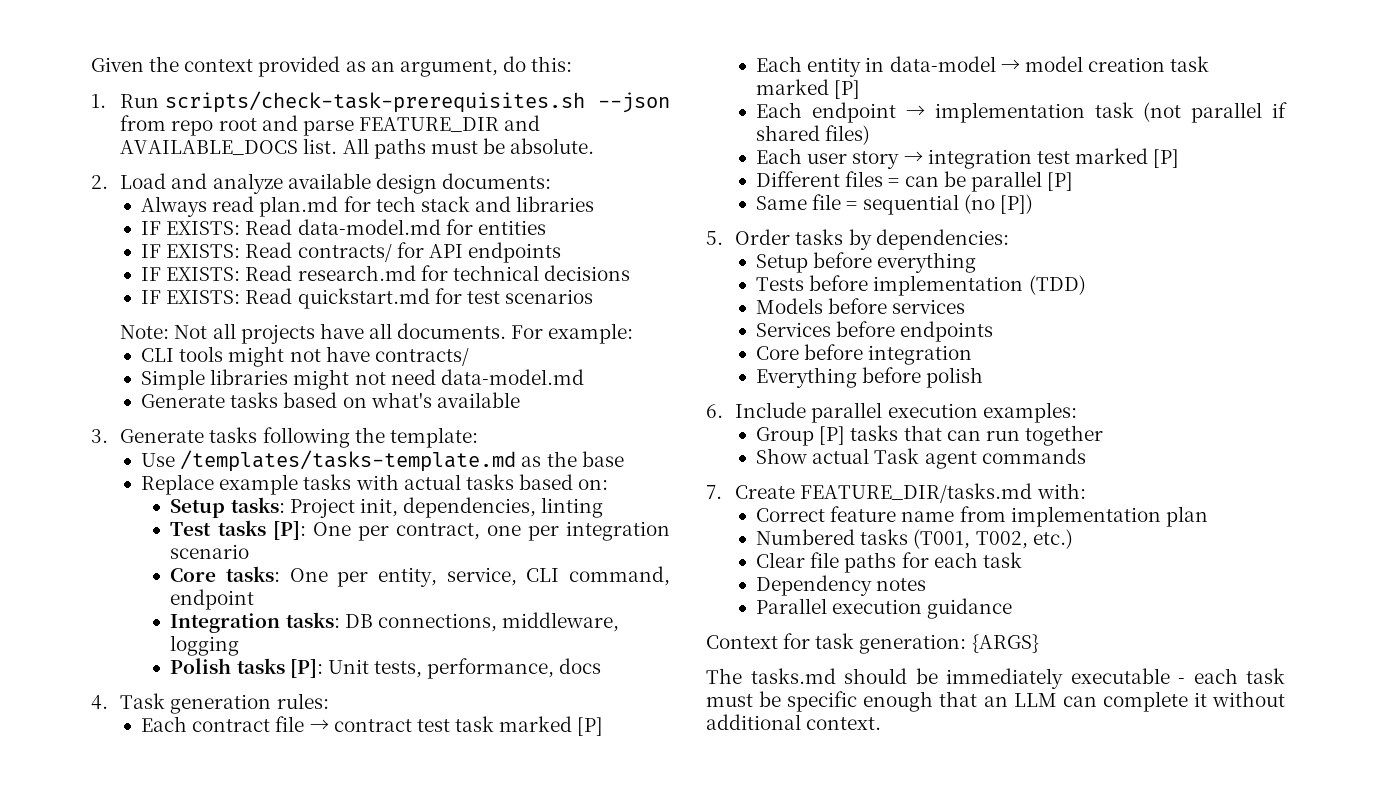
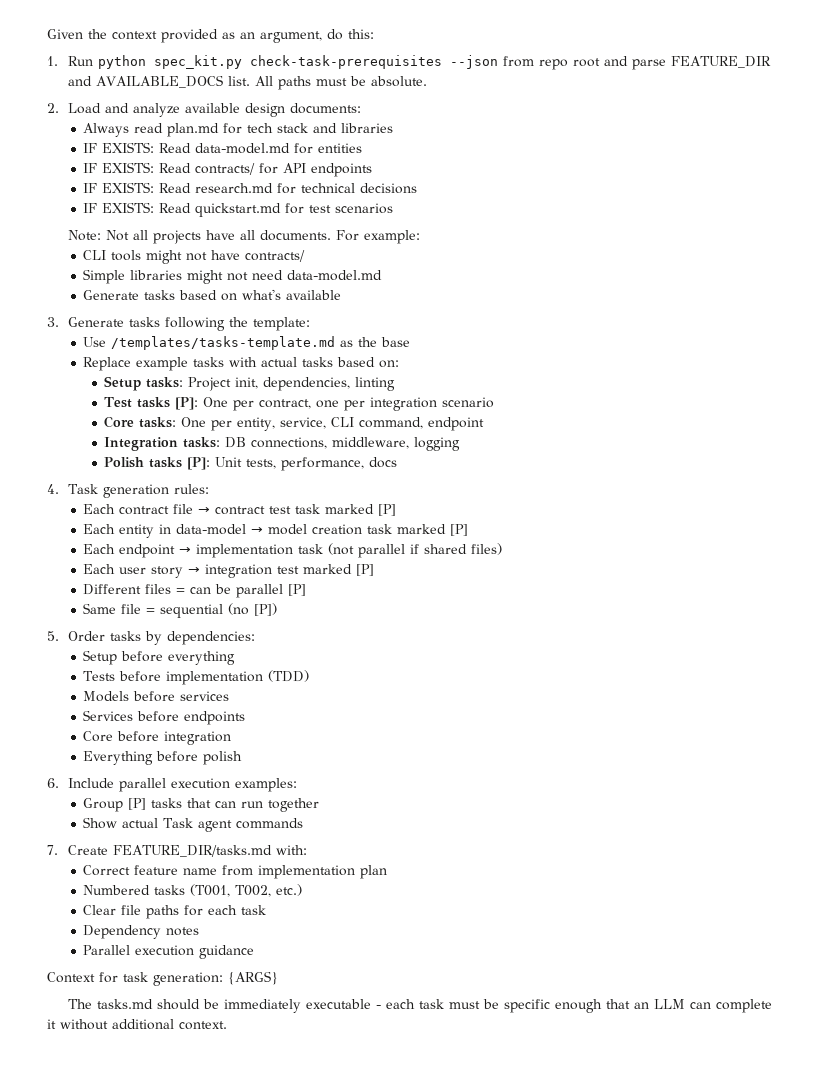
[164,91,585,113] scripts/check-task-prerequisites.sh -> [97,55,442,69] python spec_kit.py check-task-prerequisites

